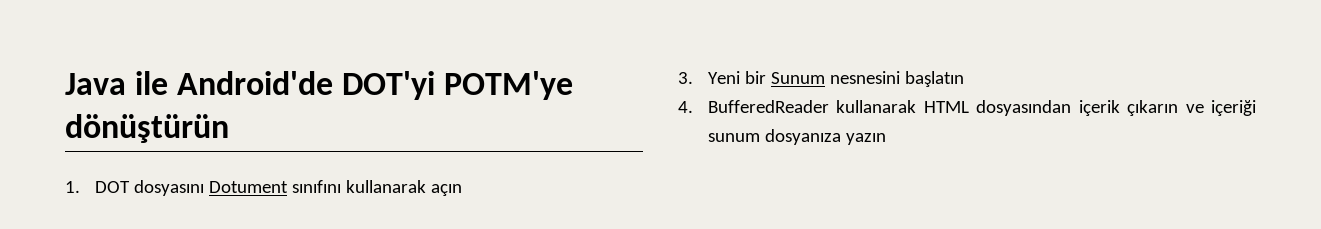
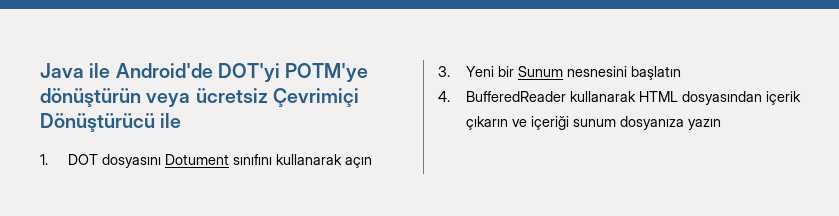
(229, 128) none -> [146,88,359,107] [40,113,182,132] veya ücretsiz Çevrimiçi Dönüştürücü ile

